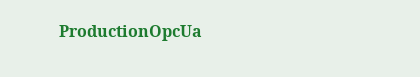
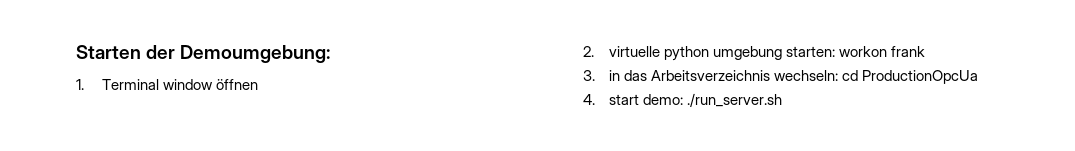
[59,25,202,41] ProductionOpcUa -> [76,45,331,63] [76,79,258,90] [583,46,925,61] [583,70,978,84] [583,93,782,107] Starten der Demoumgebung: // 1. Terminal window öffnen // 2. virtuelle python umgebung starten: workon frank // 3. in das Arbeitsverzeichnis wechseln: cd ProductionOpcUa // 4. start demo: ./run_server.sh

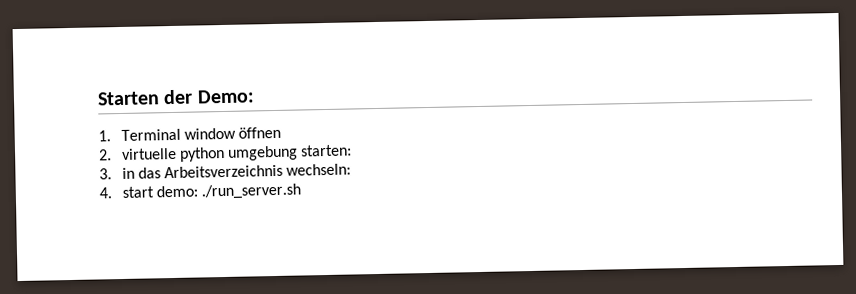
[180,45,331,63] Demoumgebung: -> [196,89,255,104] Demo:
[838,46,925,57] workon frank -> (353, 150) none
[841,70,978,84] cd ProductionOpcUa -> (352, 169) none

